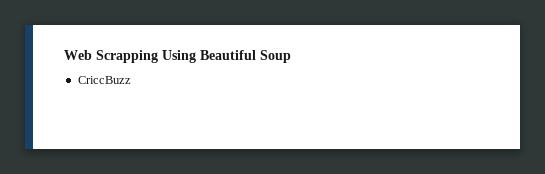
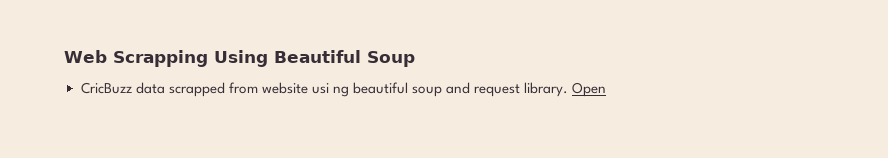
[77,76,131,84] CriccBuzz -> [80,82,607,97] CricBuzz data scrapped from website usi ng beautiful soup and request library. Open

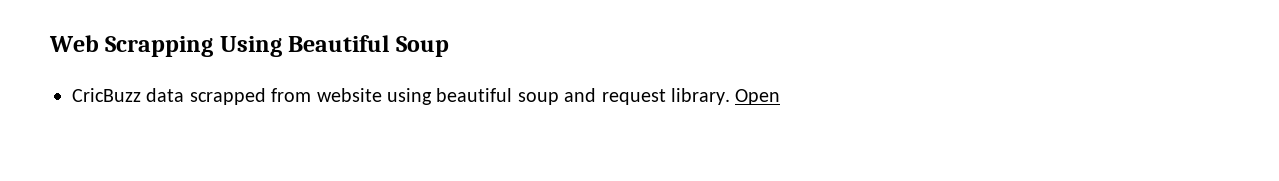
[311,83,349,97] usi ng -> [387,88,432,105] using

